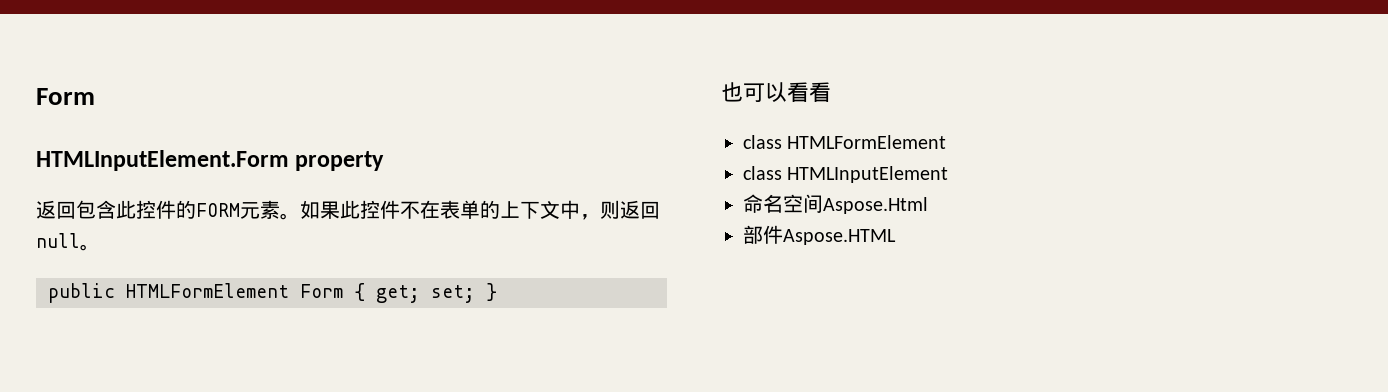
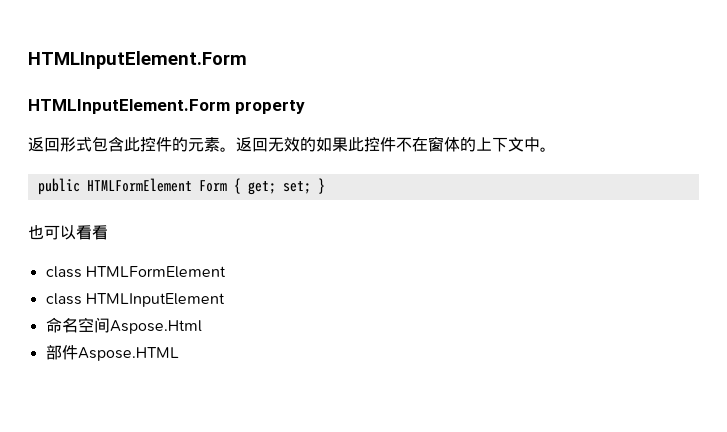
[36,88,95,105] Form -> [28,51,247,69] HTMLInputElement.Form
(76, 210) none -> [60,137,92,152] 形式
[196,200,300,220] FORM元素。 -> [188,137,316,152] 元素。返回无效的
[440,200,480,219] 表单 -> [428,136,460,152] 窗体
[580,200,660,220] [36,233,80,248] ，则返回null -> (540, 144) none

